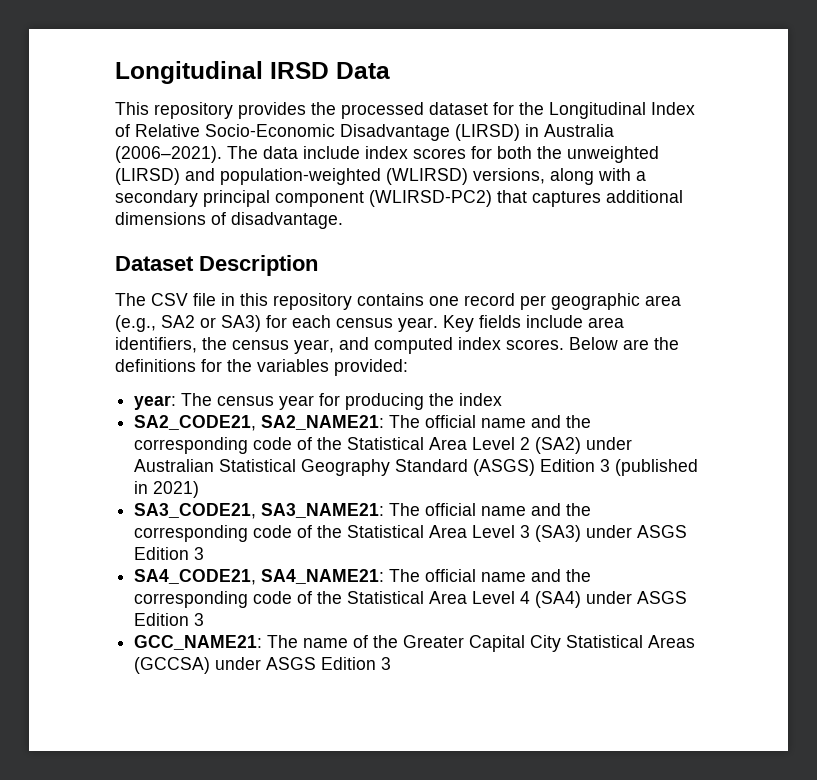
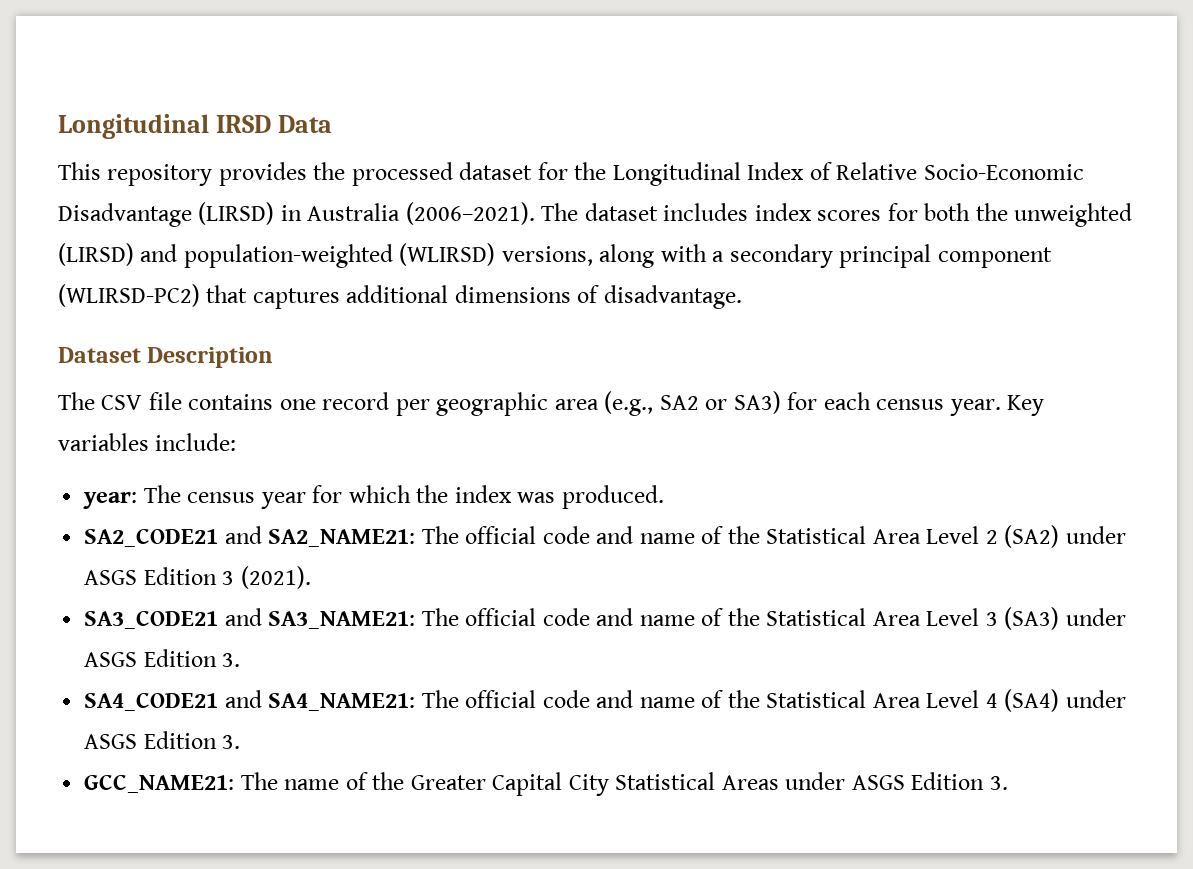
[263,146,360,159] data include -> [584,203,749,221] dataset includes
[221,293,352,310] in this repository -> (182, 401) none
[479,315,624,328] [115,337,679,354] [115,359,408,376] fields include area identifiers, the census year, and computed index scores. Below are the definitions for the variables provided: -> [58,433,237,451] variables include:
[345,393,425,410] producing -> [348,485,411,503] which
[134,415,592,431] [134,437,293,454] // SA2_CODE21, SA2_NAME21: The official name and the corresponding code -> [517,485,664,509] [84,526,695,547] was produced. // SA2_CODE21 and SA2_NAME21: The official code and name
[134,459,699,476] [134,481,200,498] [134,503,592,519] [134,525,293,542] Australian Statistical Geography Standard (ASGS) Edition 3 (published in 2021) // SA3_CODE21, SA3_NAME21: The official name and the corresponding code -> [84,566,311,589] [84,608,695,629] ASGS Edition 3 (2021). // SA3_CODE21 and SA3_NAME21: The official code and name
[194,547,205,560] [134,569,592,585] [134,591,293,608] 3 // SA4_CODE21, SA4_NAME21: The official name and the corresponding code -> [222,653,241,667] [84,690,695,711] 3. // SA4_CODE21 and SA4_NAME21: The official code and name
[194,613,205,626] 3 -> [222,735,241,749] 3.
[134,657,392,674] (GCCSA) under ASGS Edition 3 -> [785,772,1008,790] under ASGS Edition 3.

